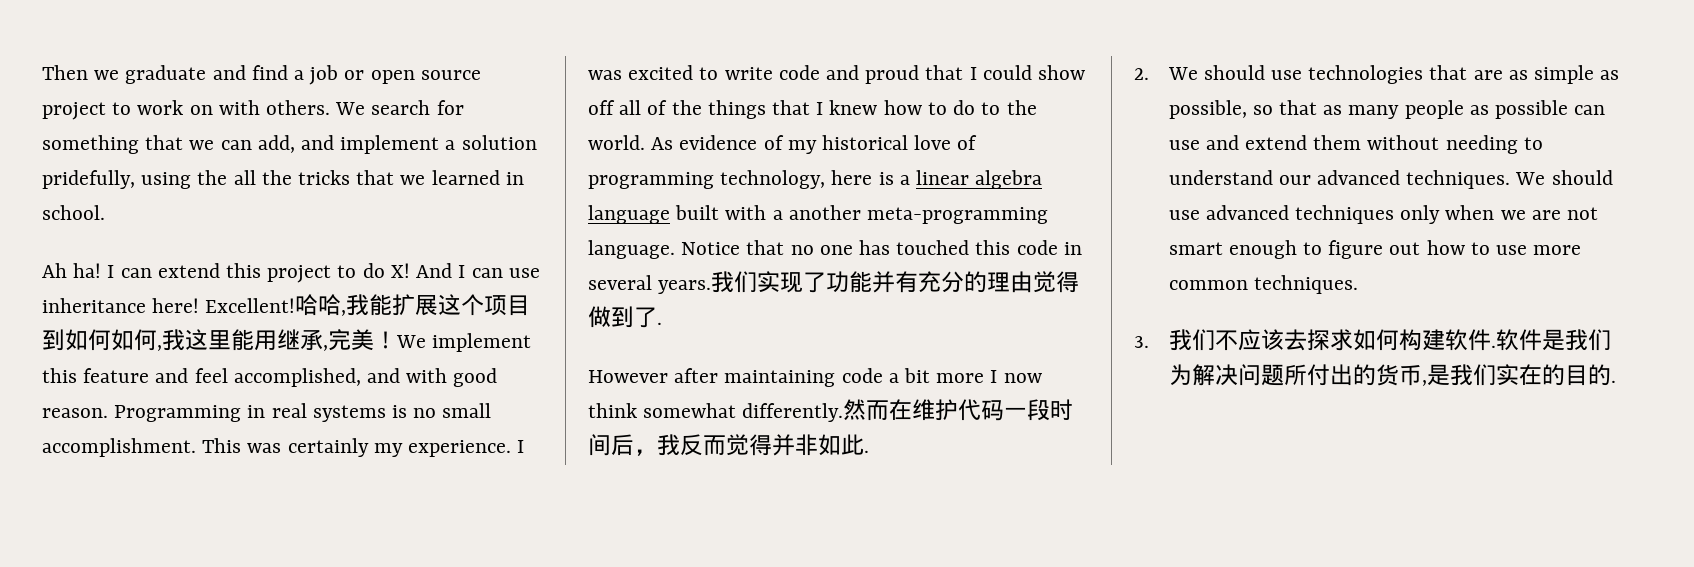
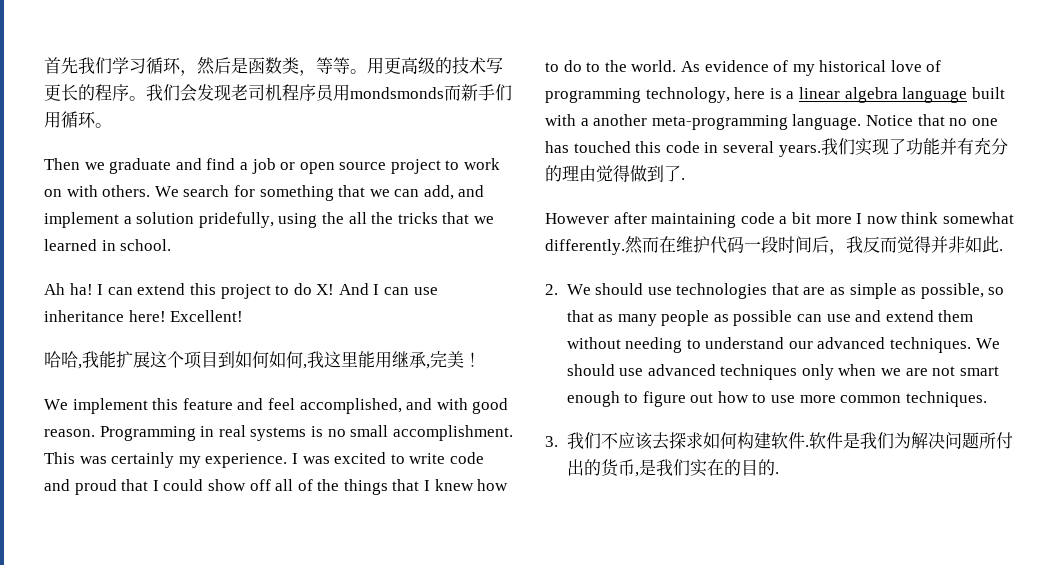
(42, 72) none -> [44,57,503,76] [44,84,512,102] [44,111,112,128] 首先我们学习循环，然后是函数类，等等。用更高级的技术写更长的程序。我们会发现老司机程序员用mondsmonds而新手们用循环。 //
(296, 305) none -> (244, 316) //
(397, 340) none -> (481, 359) //

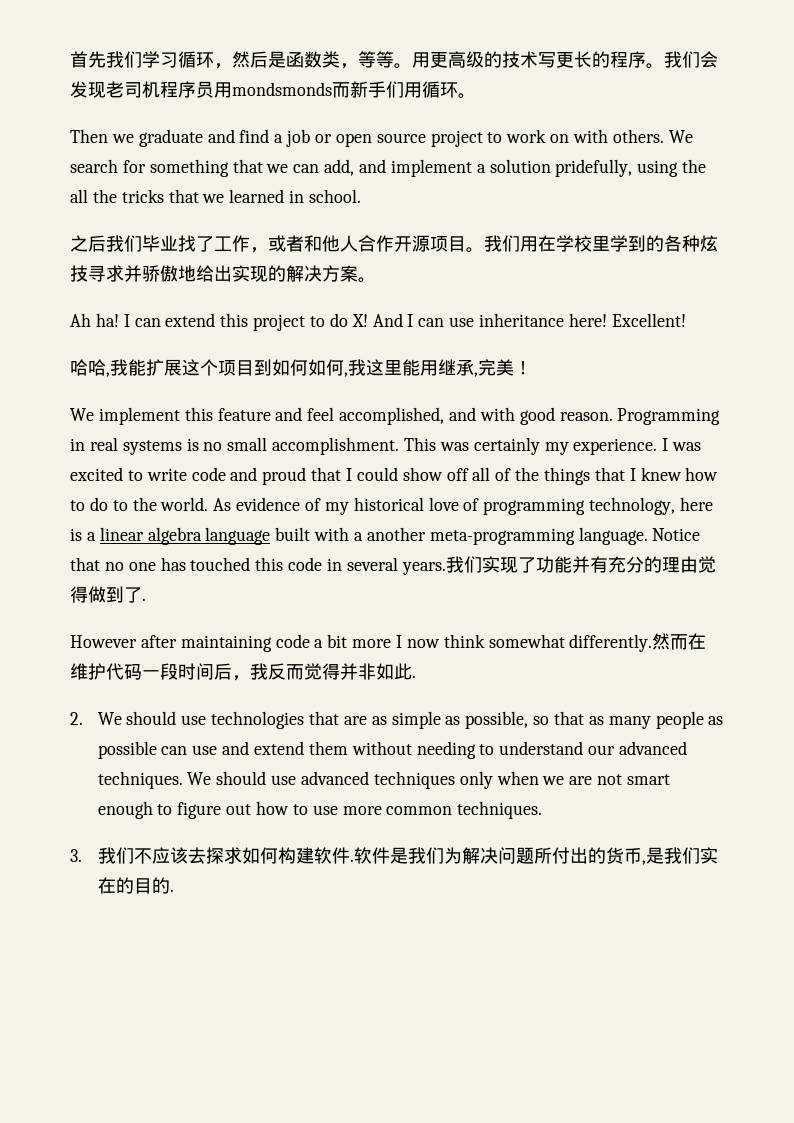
(172, 245) none -> [70,235,718,253] [70,265,376,283] // 之后我们毕业找了工作，或者和他人合作开源项目。我们用在学校里学到的各种炫技寻求并骄傲地给出实现的解决方案。

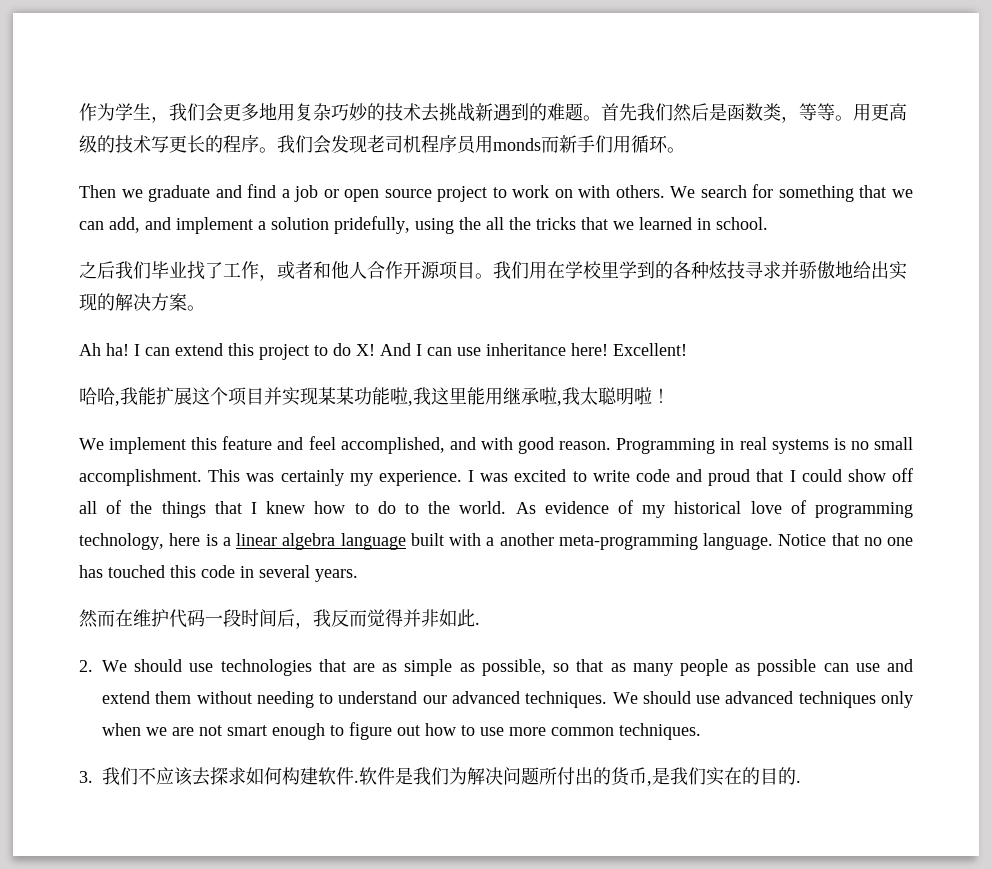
[70,51,232,69] 首先我们学习循环， -> [79,103,673,123] 作为学生，我们会更多地用复杂巧妙的技术去挑战新遇到的难题。首先我们
[232,82,332,96] mondsmonds -> [493,138,541,151] monds
[254,359,344,376] 到如何如何 -> [264,387,408,406] 并实现某某功能啦
[474,359,514,377] ,完美 -> [539,387,652,406] 啦,我太聪明啦
[445,556,716,573] [70,586,146,603] [70,634,653,652] 我们实现了功能并有充分的理由觉得做到了. // However after maintaining code a bit more I now think somewhat differently. -> (358, 575) //

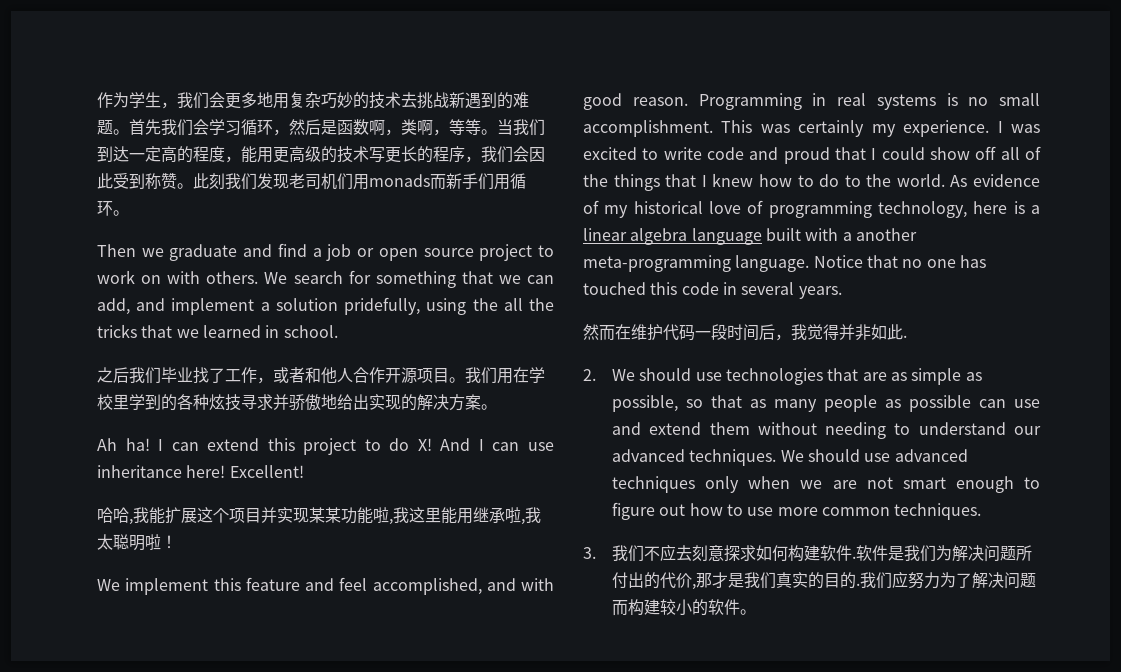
[673,103,853,123] 然后是函数类，等等。 -> [193,119,545,136] [97,146,257,163] 会学习循环，然后是函数啊，类啊，等等。当我们到达一定高的程度，能
[259,135,541,154] 。我们会发现老司机程序员用monds -> [465,146,545,163] [97,173,430,190] ，我们会因此受到称赞。此刻我们发现老司机们用monads
[331,609,367,627] 反而 -> (807, 332) none
[174,767,210,786] 该去 -> [676,545,725,562] 去刻意
[611,767,801,786] 货币,是我们实在的目的. -> [660,571,1037,590] [612,599,757,616] 代价,那才是我们真实的目的.我们应努力为了解决问题而构建较小的软件。

